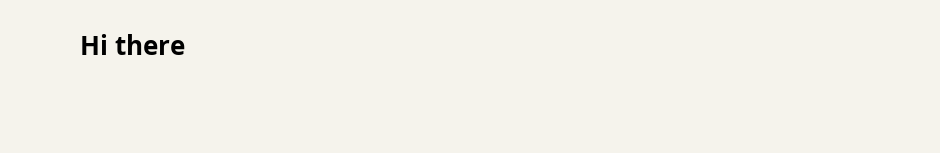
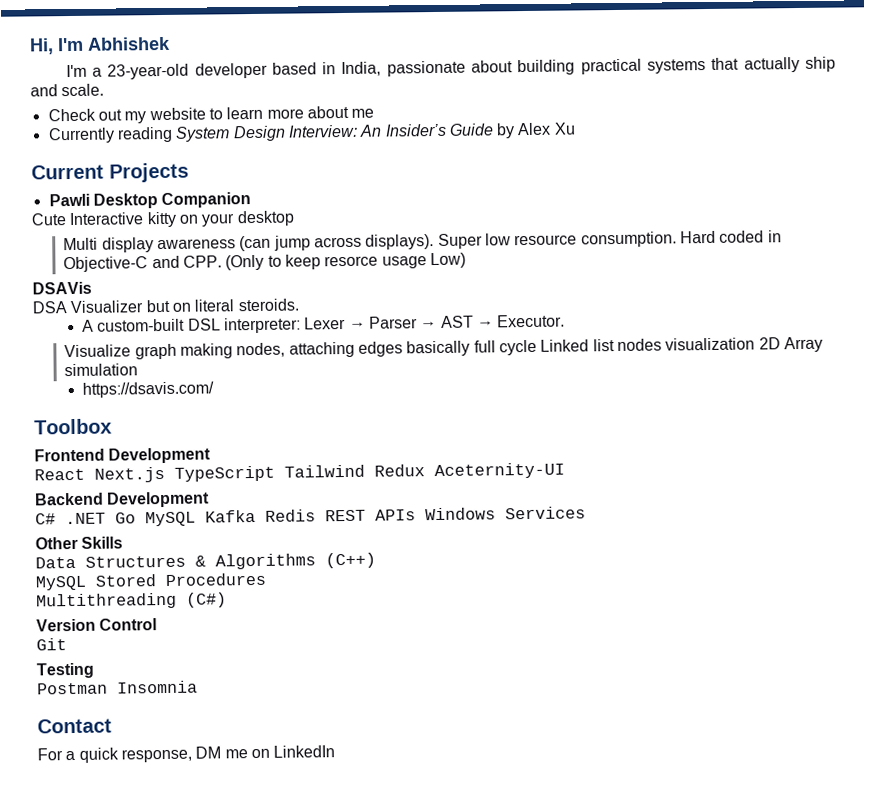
[80,34,186,55] Hi there -> [29,36,171,55] [65,56,836,80] [30,83,105,97] [47,105,375,124] [47,122,576,144] [31,162,189,183] [48,192,252,209] [31,210,295,228] [63,230,782,253] [63,252,467,273] [32,281,92,295] [32,298,299,314] [82,314,566,334] [64,336,823,360] [64,363,139,377] [82,381,215,398] [34,418,112,435] [34,447,212,464] [34,462,565,483] [34,491,211,508] [35,506,586,527] [35,536,124,550] [35,552,376,570] [35,572,266,591] [36,592,227,610] [36,618,158,632] [36,638,67,651] [36,662,95,679] [37,680,198,695] [37,718,112,734] [37,745,336,763] Hi, I'm Abhishek // I'm a 23-year-old developer based in India, passionate about building practical systems that actually ship and scale. // Check out my website to learn more about me // Currently reading System Design Interview: An Insider’s Guide by Alex Xu // Current Projects // Pawli Desktop Companion // Cute Interactive kitty on your desktop // Multi display awareness (can jump across displays). Super low resource consumption. Hard coded in Objective-C and CPP. (Only to keep resorce usage Low) // DSAVis // DSA Visualizer but on literal steroids. // A custom-built DSL interpreter: Lexer → Parser → AST → Executor. // Visualize graph making nodes, attaching edges basically full cycle Linked list nodes visualization 2D Array simulation // https://dsavis.com/ // Toolbox // Frontend Development // React Next.js TypeScript Tailwind Redux Aceternity-UI // Backend Development // C# .NET Go MySQL Kafka Redis REST APIs Windows Services // Other Skills // Data Structures & Algorithms (C++) // MySQL Stored Procedures // Multithreading (C#) // Version Control // Git // Testing // Postman Insomnia // Contact // For a quick response, DM me on LinkedIn

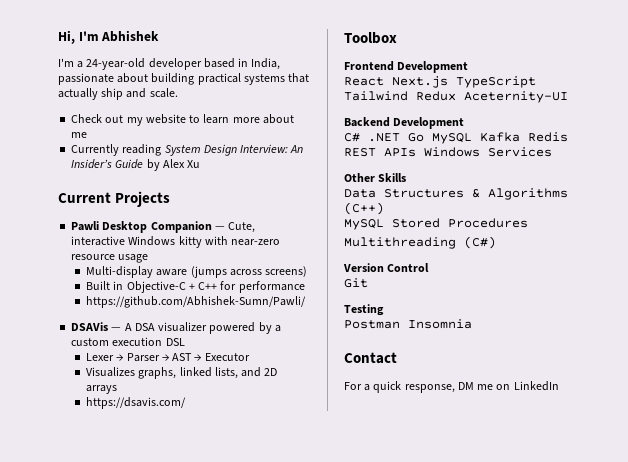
[107,63,190,80] 23-year-old -> [86,58,146,70] 24-year-old
[31,210,295,228] [63,230,782,253] [63,252,467,273] [32,281,92,295] [32,298,299,314] [82,317,302,334] // Cute Interactive kitty on your desktop // Multi display awareness (can jump across displays). Super low resource consumption. Hard coded in Objective-C and CPP. (Only to keep resorce usage Low) // DSAVis // DSA Visualizer but on literal steroids. // A custom-built DSL interpreter: -> [214,222,256,233] [71,236,281,248] [71,254,149,263] [86,266,308,278] [86,281,305,293] [86,296,307,308] [71,322,281,334] [71,337,185,346] — Cute, interactive Windows kitty with near-zero resource usage // Multi-display aware (jumps across screens) // Built in Objective-C + C++ for performance // https://github.com/Abhishek-Sumn/Pawli/ // DSAVis — A DSA visualizer powered by a custom execution DSL //
[497,314,566,328] [64,336,823,360] [64,363,139,377] Executor. // Visualize graph making nodes, attaching edges basically full cycle Linked list nodes visualization 2D Array simulation -> [204,353,250,361] [86,367,278,379] [86,385,118,394] Executor // Visualizes graphs, linked lists, and 2D arrays

